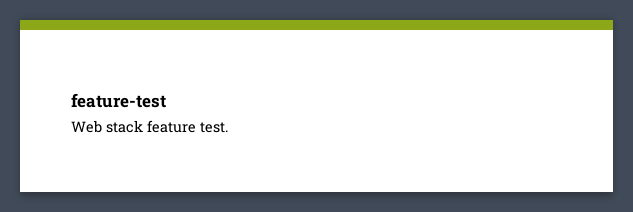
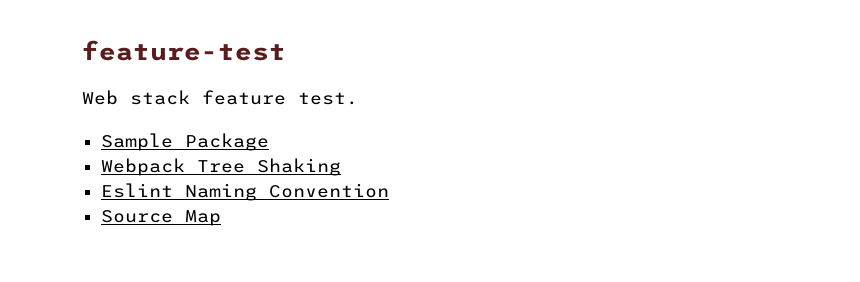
(228, 127) none -> [100,133,269,151] [100,158,341,176] [100,183,389,201] [100,210,221,226] // Sample Package // Webpack Tree Shaking // Eslint Naming Convention // Source Map

